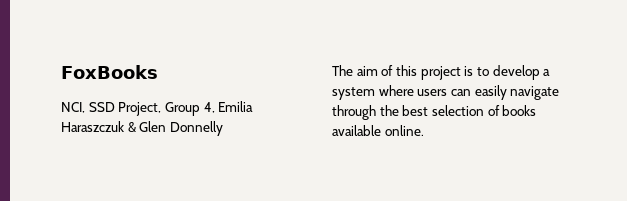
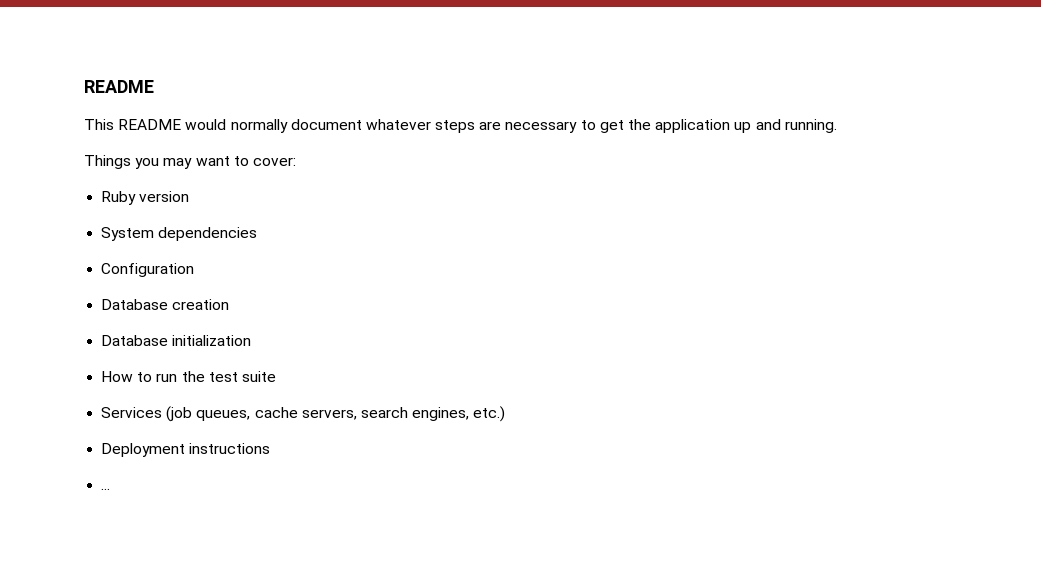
[61,65,158,79] [61,101,254,116] [61,121,223,136] [332,65,551,80] [332,85,560,100] [332,105,537,120] [332,125,424,136] FoxBooks // NCI, SSD Project, Group 4, Emilia Haraszczuk & Glen Donnelly // The aim of this project is to develop a system where users can easily navigate through the best selection of books available online. -> [84,80,154,93] [84,119,837,133] [84,155,296,169] [101,191,190,205] [101,227,258,241] [101,263,195,277] [101,299,230,310] [101,335,252,346] [101,371,276,382] [101,406,506,422] [101,443,271,457] [101,488,111,490] README // This README would normally document whatever steps are necessary to get the application up and running. // Things you may want to cover: // Ruby version // System dependencies // Configuration // Database creation // Database initialization // How to run the test suite // Services (job queues, cache servers, search engines, etc.) // Deployment instructions // ...

